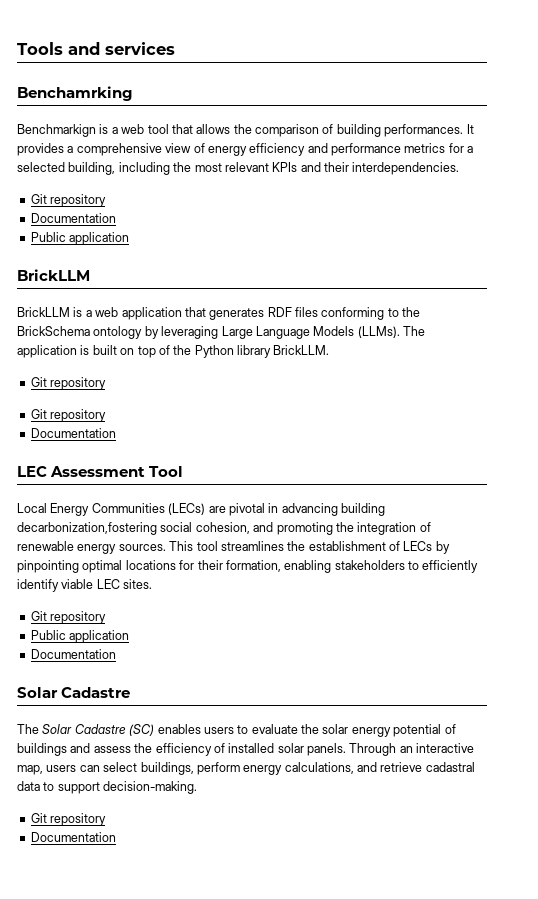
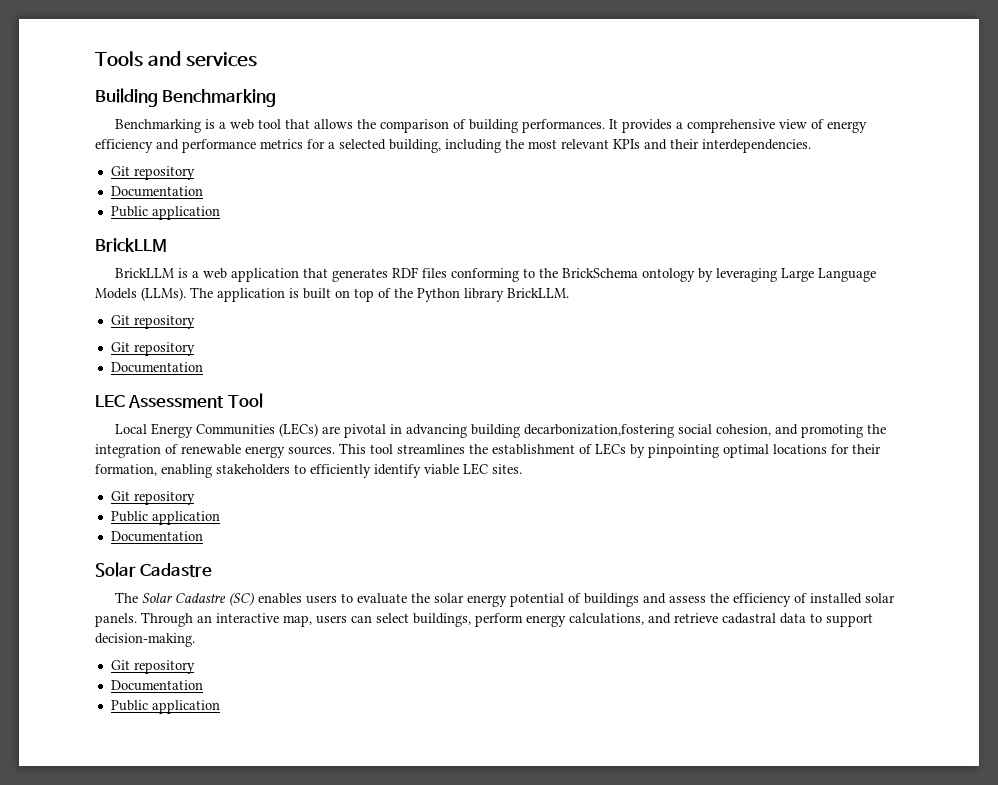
[17,86,133,101] [17,124,96,137] Benchamrking // Benchmarkign -> [95,88,277,107] [115,119,202,133] Building Benchmarking // Benchmarking
(116, 837) none -> [110,700,220,714] // Public application

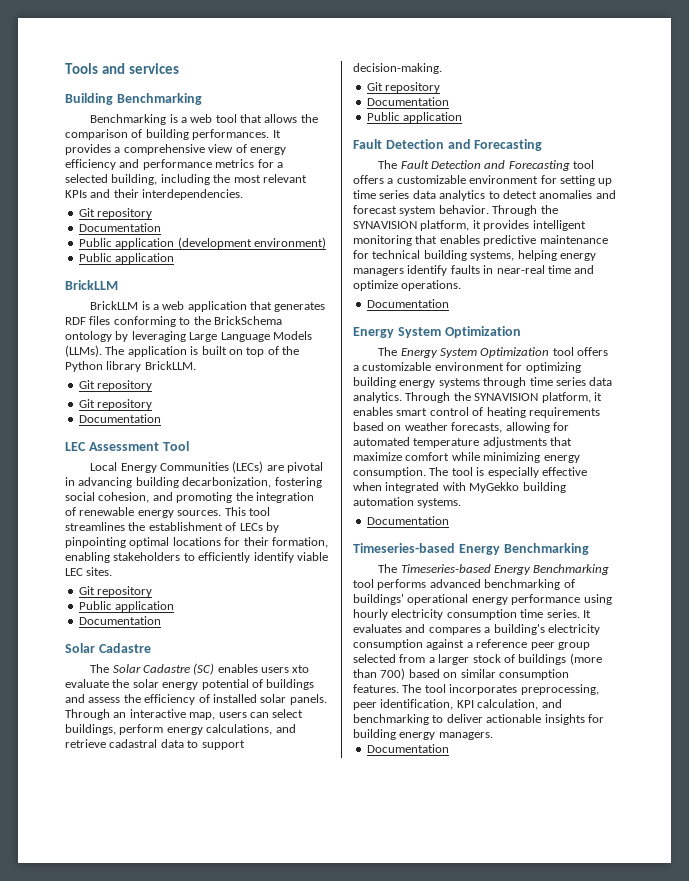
(203, 191) none -> [78,237,326,249] // Public application (development environment)
[524,424,675,438] decarbonization,fostering -> [182,477,322,488] decarbonization, fostering
[341,593,354,603] to -> [292,665,310,673] xto
(220, 707) none -> [353,139,543,151] [378,160,595,171] [353,175,613,186] [353,190,616,201] [353,205,558,216] [353,220,586,231] [353,235,608,246] [353,250,596,261] [353,265,595,276] [353,280,462,291] [366,299,449,308] [353,326,521,338] [378,347,609,358] [353,362,581,373] [353,377,613,388] [353,392,602,403] [353,407,600,418] [353,422,569,433] [353,437,573,448] [353,452,580,463] [353,467,587,478] [353,482,566,493] [353,497,462,508] [366,516,449,525] [353,543,589,555] [378,564,610,575] [353,579,575,590] [353,594,612,605] [353,609,591,620] [353,624,600,635] [353,639,590,650] [353,653,602,665] [353,668,569,680] [353,684,599,695] [353,699,562,710] [353,714,604,725] [353,729,493,740] [366,744,449,753] // Fault Detection and Forecasting // The Fault Detection and Forecasting tool offers a customizable environment for setting up time series data analytics to detect anomalies and forecast system behavior. Through the SYNAVISION platform, it provides intelligent monitoring that enables predictive maintenance for technical building systems, helping energy managers identify faults in near-real time and optimize operations. // Documentation // Energy System Optimization // The Energy System Optimization tool offers a customizable environment for optimizing building energy systems through time series data analytics. Through the SYNAVISION platform, it enables smart control of heating requirements based on weather forecasts, allowing for automated temperature adjustments that maximize comfort while minimizing energy consumption. The tool is especially effective when integrated with MyGekko building automation systems. // Documentation // Timeseries-based Energy Benchmarking // The Timeseries-based Energy Benchmarking tool performs advanced benchmarking of buildings' operational energy performance using hourly electricity consumption time series. It evaluates and compares a building's electricity consumption against a reference peer group selected from a larger stock of buildings (more than 700) based on similar consumption features. The tool incorporates preprocessing, peer identification, KPI calculation, and benchmarking to deliver actionable insights for building energy managers. // Documentation

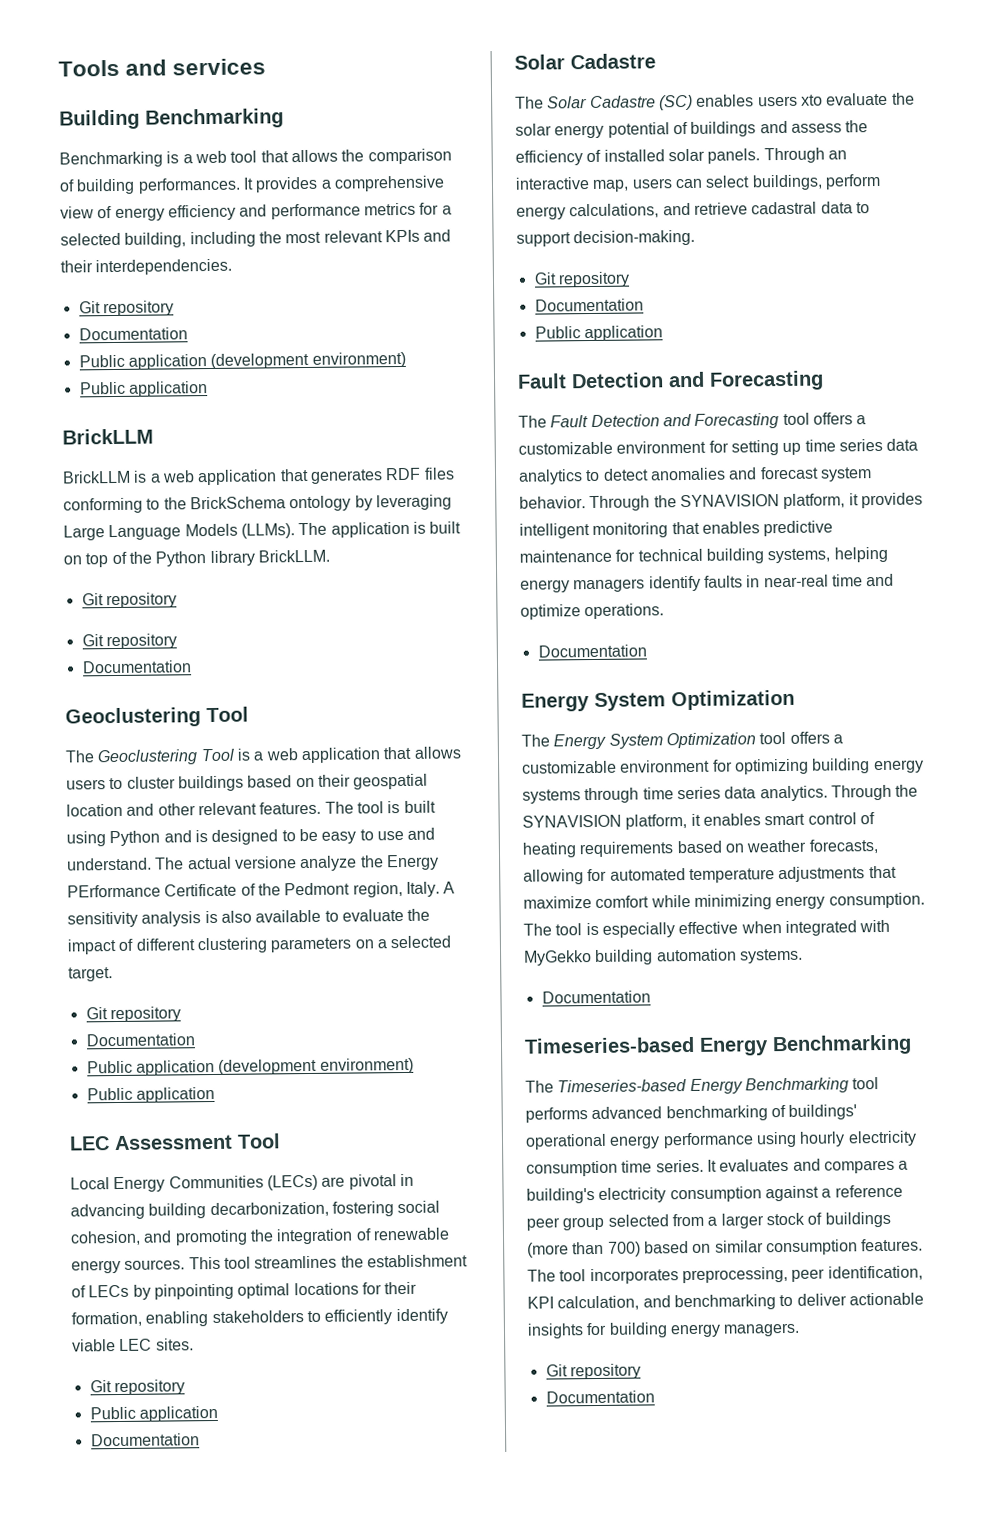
(161, 418) none -> [65,706,249,728] [65,746,461,766] [66,773,429,792] [66,800,436,817] [66,827,436,847] [67,854,439,872] [67,881,456,898] [67,908,431,928] [67,935,452,955] [68,967,113,982] [85,1006,181,1023] [85,1033,195,1047] [86,1057,414,1076] [86,1086,215,1103] // Geoclustering Tool // The Geoclustering Tool is a web application that allows users to cluster buildings based on their geospatial location and other relevant features. The tool is built using Python and is designed to be easy to use and understand. The actual versione analyze the Energy PErformance Certificate of the Pedmont region, Italy. A sensitivity analysis is also available to evaluate the impact of different clustering parameters on a selected target. // Git repository // Documentation // Public application (development environment) // Public application
(493, 736) none -> [545,1363,641,1380] // Git repository

